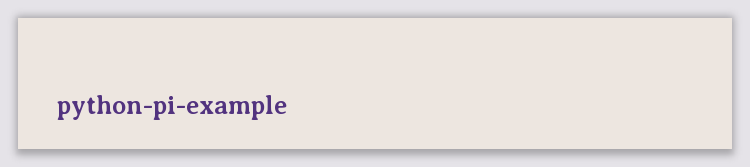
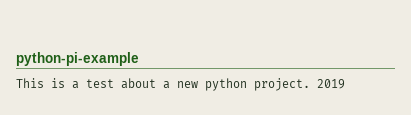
(287, 107) none -> [16,78,345,91] // This is a test about a new python project. 2019

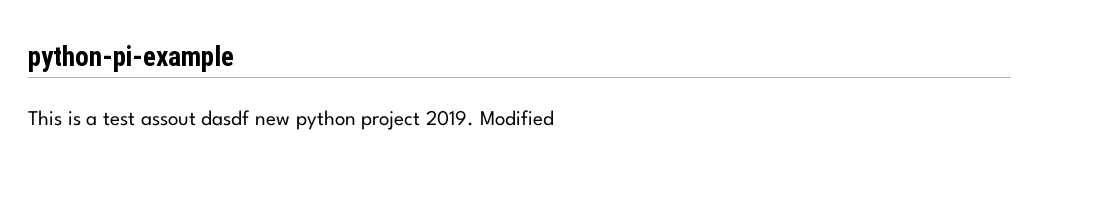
[121,78,345,91] about a new python project. 2019 -> [140,110,554,130] assout dasdf new python project 2019. Modified

